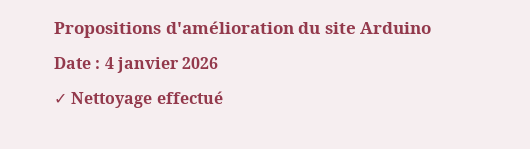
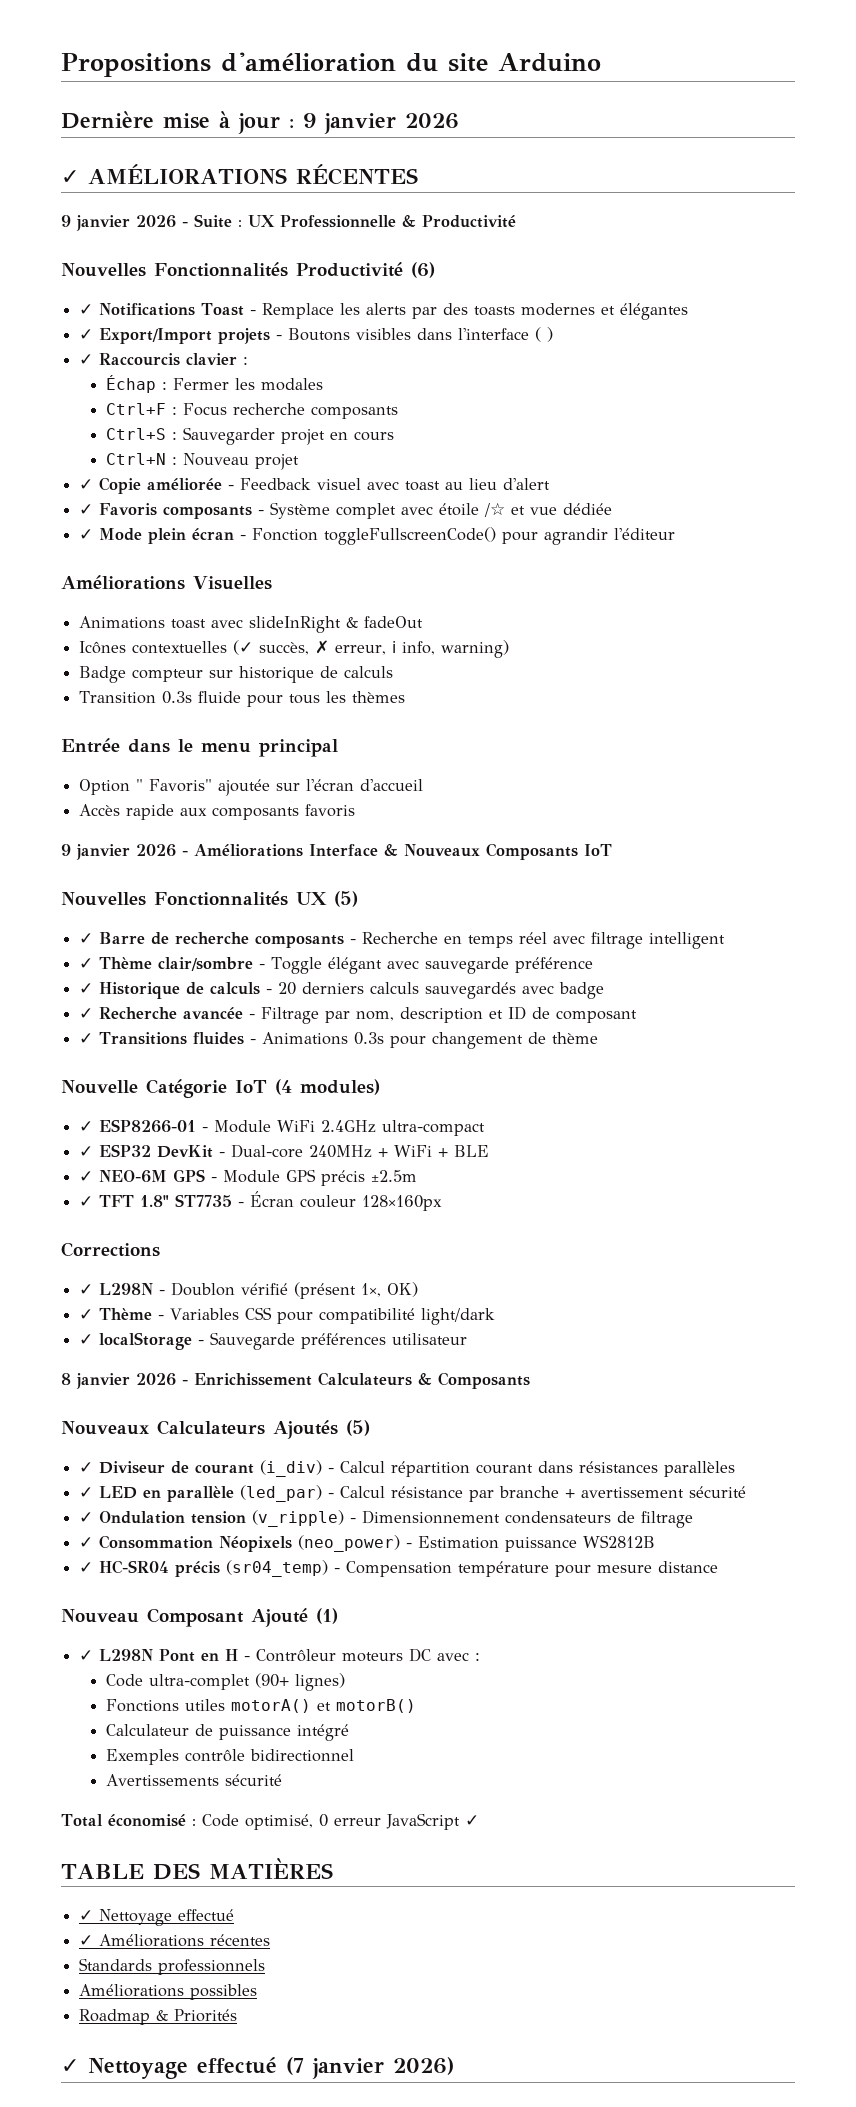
[54,57,219,73] [54,91,223,108] Date : 4 janvier 2026 // ✓ Nettoyage effectué -> [61,111,459,134] [61,164,418,185] [61,214,516,231] [61,262,435,278] [79,303,689,320] [79,327,554,344] [79,353,249,366] [106,375,324,393] [106,403,399,419] [106,427,395,445] [106,453,300,470] [79,477,551,494] [79,502,613,519] [79,527,676,545] [61,575,272,590] [79,616,424,633] [79,640,510,658] [79,666,394,683] [79,691,406,707] [61,738,338,757] [79,779,424,796] [79,804,356,820] [61,843,612,860] [61,891,358,907] [79,932,726,949] [79,957,594,974] [79,982,605,999] [79,1006,638,1024] [79,1032,599,1049] [61,1079,380,1098] [79,1119,486,1136] [79,1144,490,1158] [79,1169,418,1186] [79,1191,443,1211] [61,1242,160,1257] [79,1282,419,1299] [79,1307,496,1325] [79,1332,468,1350] [61,1372,530,1389] [61,1420,370,1439] [79,1460,736,1477] [79,1485,747,1502] [79,1510,694,1528] [79,1535,656,1552] [79,1560,719,1577] [61,1608,338,1627] [79,1648,481,1662] [106,1673,346,1691] [106,1699,417,1713] [106,1724,350,1741] [106,1749,355,1765] [106,1774,283,1786] [61,1813,479,1830] [61,1858,333,1880] [79,1909,235,1926] [79,1934,271,1947] [79,1958,266,1975] [79,1984,258,2000] [79,2009,238,2025] [61,2057,454,2079] Dernière mise à jour : 9 janvier 2026 // ✓ AMÉLIORATIONS RÉCENTES // 9 janvier 2026 - Suite : UX Professionnelle & Productivité // Nouvelles Fonctionnalités Productivité (6) // ✓ Notifications Toast - Remplace les alerts par des toasts modernes et élégantes // ✓ Export/Import projets - Boutons visibles dans l'interface ( ) // ✓ Raccourcis clavier : // Échap : Fermer les modales // Ctrl+F : Focus recherche composants // Ctrl+S : Sauvegarder projet en cours // Ctrl+N : Nouveau projet // ✓ Copie améliorée - Feedback visuel avec toast au lieu d'alert // ✓ Favoris composants - Système complet avec étoile /☆ et vue dédiée // ✓ Mode plein écran - Fonction toggleFullscreenCode() pour agrandir l'éditeur // Améliorations Visuelles // Animations toast avec slideInRight & fadeOut // Icônes contextuelles (✓ succès, ✗ erreur, ℹ info, warning) // Badge compteur sur historique de calculs // Transition 0.3s fluide pour tous les thèmes // Entrée dans le menu principal // Option " Favoris" ajoutée sur l'écran d'accueil // Accès rapide aux composants favoris // 9 janvier 2026 - Améliorations Interface & Nouveaux Composants IoT // Nouvelles Fonctionnalités UX (5) // ✓ Barre de recherche composants - Recherche en temps réel avec filtrage intelligent // ✓ Thème clair/sombre - Toggle élégant avec sauvegarde préférence // ✓ Historique de calculs - 20 derniers calculs sauvegardés avec badge // ✓ Recherche avancée - Filtrage par nom, description et ID de composant // ✓ Transitions fluides - Animations 0.3s pour changement de thème // Nouvelle Catégorie IoT (4 modules) // ✓ ESP8266-01 - Module WiFi 2.4GHz ultra-compact // ✓ ESP32 DevKit - Dual-core 240MHz + WiFi + BLE // ✓ NEO-6M GPS - Module GPS précis ±2.5m // ✓ TFT 1.8" ST7735 - Écran couleur 128×160px // Corrections // ✓ L298N - Doublon vérifié (présent 1×, OK) // ✓ Thème - Variables CSS pour compatibilité light/dark // ✓ localStorage - Sauvegarde préférences utilisateur // 8 janvier 2026 - Enrichissement Calculateurs & Composants // Nouveaux Calculateurs Ajoutés (5) // ✓ Diviseur de courant (i_div) - Calcul répartition courant dans résistances parallèles // ✓ LED en parallèle (led_par) - Calcul résistance par branche + avertissement sécurité // ✓ Ondulation tension (v_ripple) - Dimensionnement condensateurs de filtrage // ✓ Consommation Néopixels (neo_power) - Estimation puissance WS2812B // ✓ HC-SR04 précis (sr04_temp) - Compensation température pour mesure distance // Nouveau Composant Ajouté (1) // ✓ L298N Pont en H - Contrôleur moteurs DC avec : // Code ultra-complet (90+ lignes) // Fonctions utiles motorA() et motorB() // Calculateur de puissance intégré // Exemples contrôle bidirectionnel // Avertissements sécurité // Total économisé : Code optimisé, 0 erreur JavaScript ✓ // TABLE DES MATIÈRES // ✓ Nettoyage effectué // ✓ Améliorations récentes // Standards professionnels // Améliorations possibles // Roadmap & Priorités // ✓ Nettoyage effectué (7 janvier 2026)

